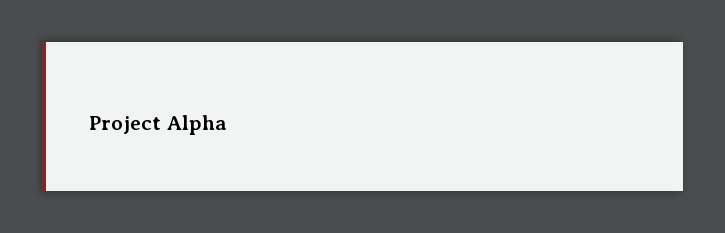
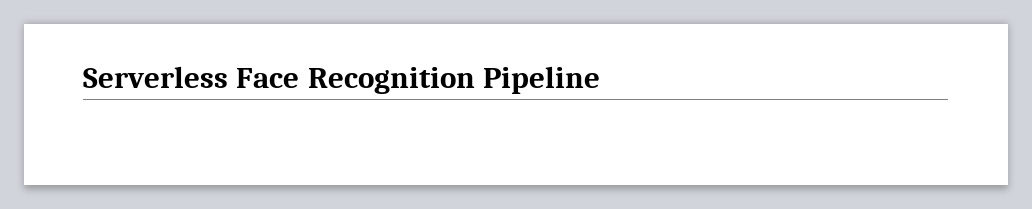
[89,115,227,135] Project Alpha -> [83,66,601,94] Serverless Face Recognition Pipeline

